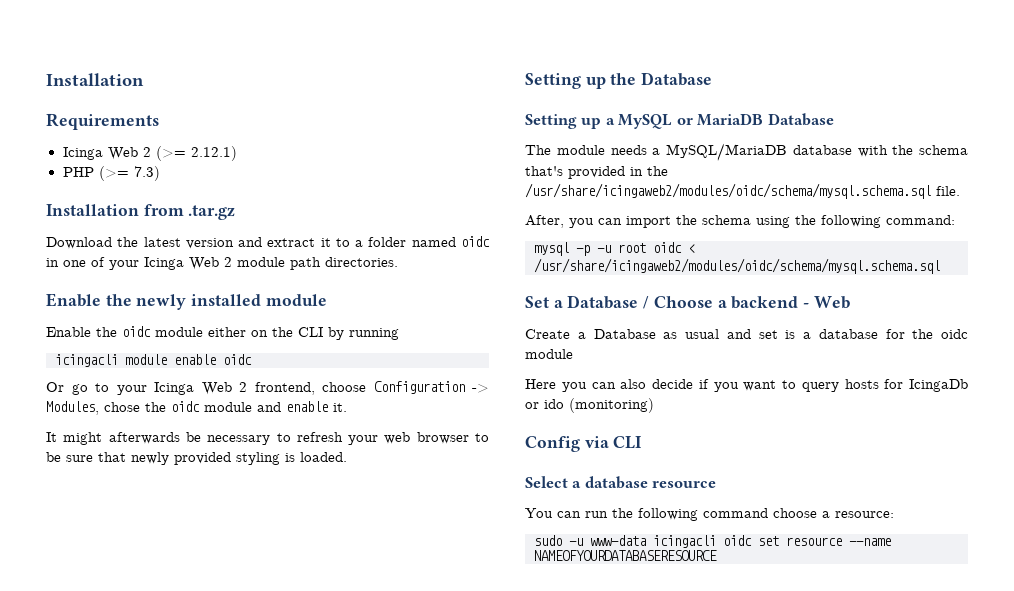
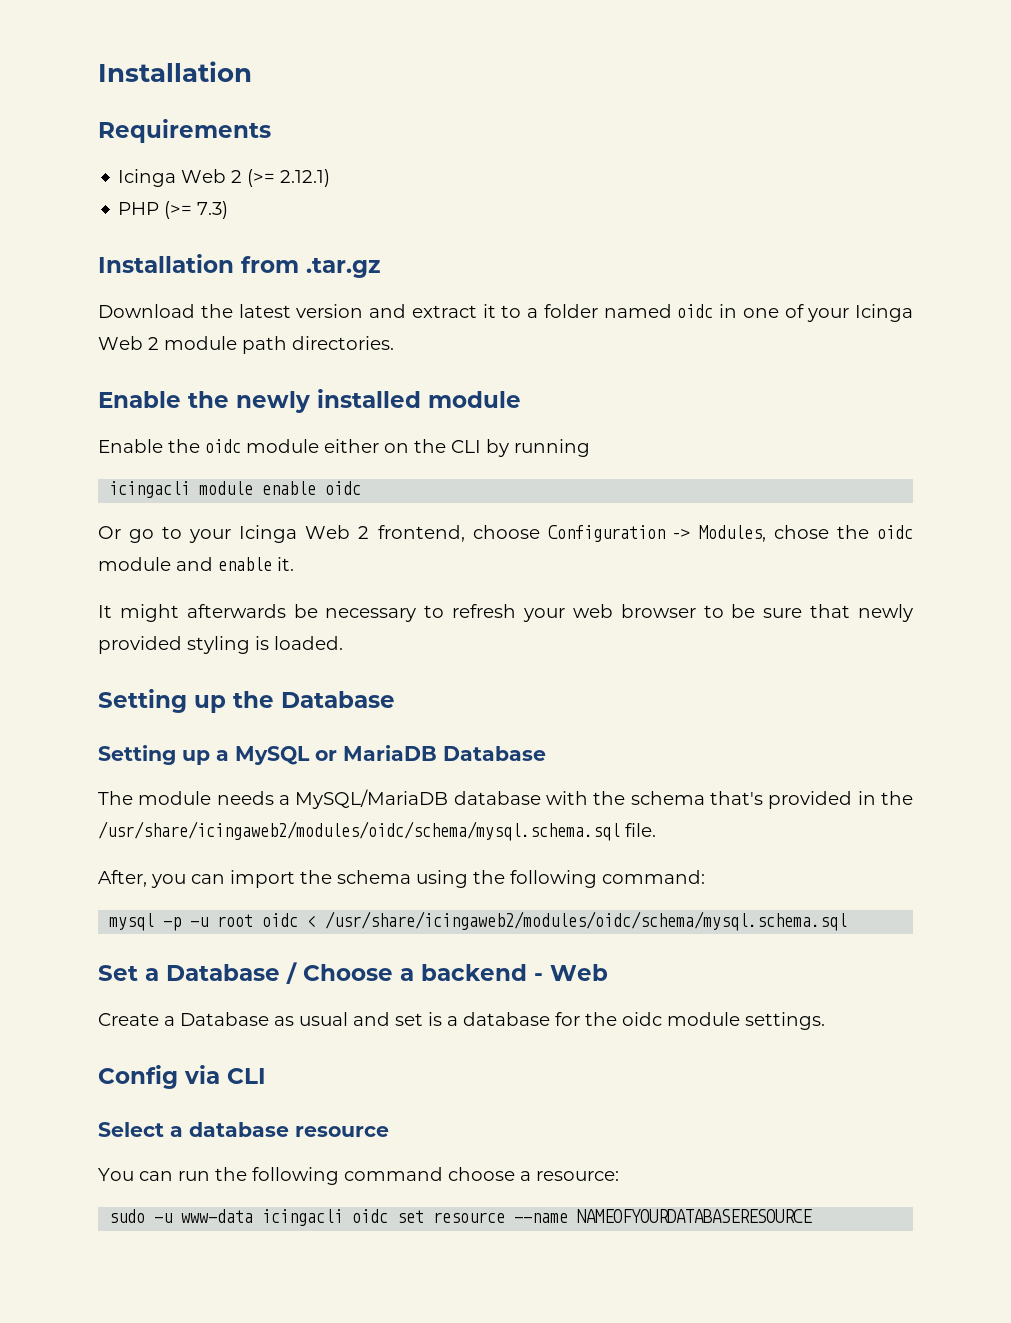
[525,379,968,392] [525,398,654,413] // Here you can also decide if you want to query hosts for IcingaDb or ido (monitoring) -> [745,1012,825,1030] settings.

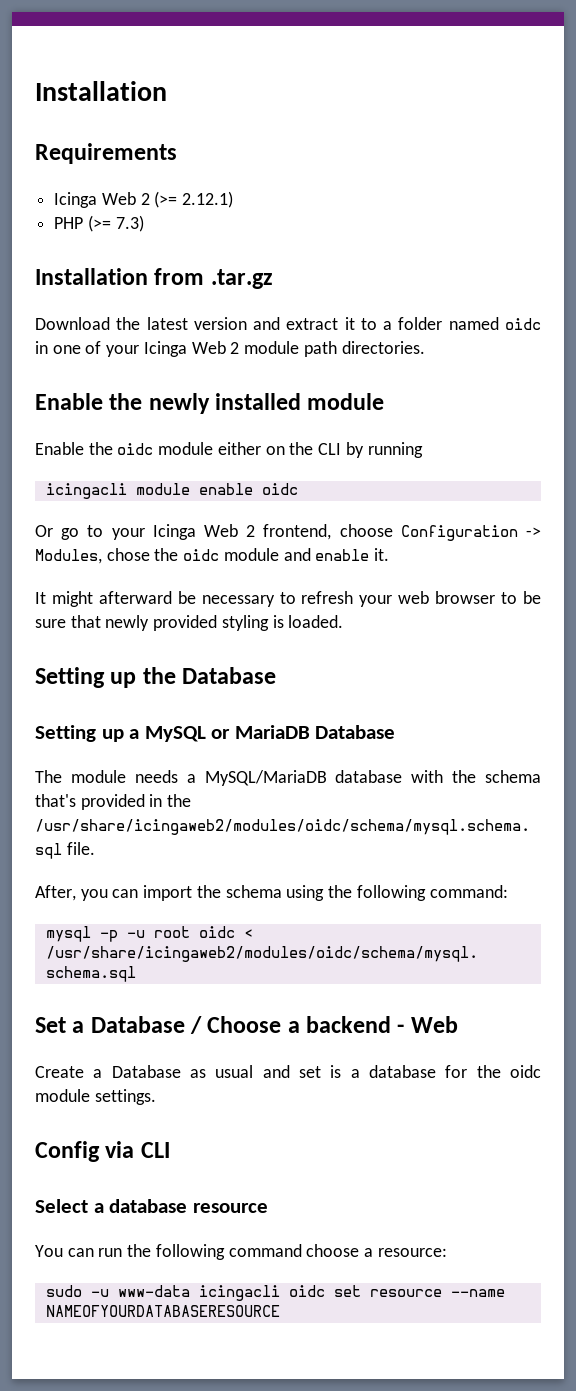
[186,604,286,618] afterwards -> [98,591,172,604] afterward

